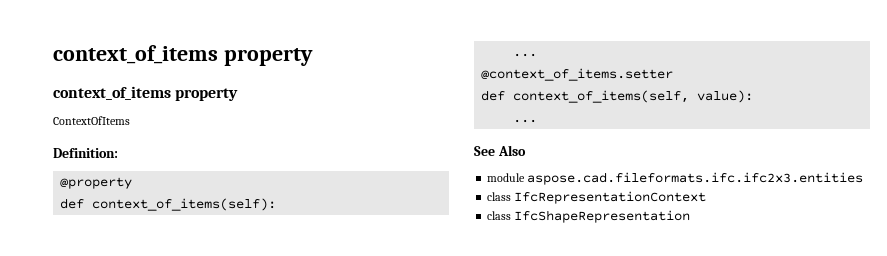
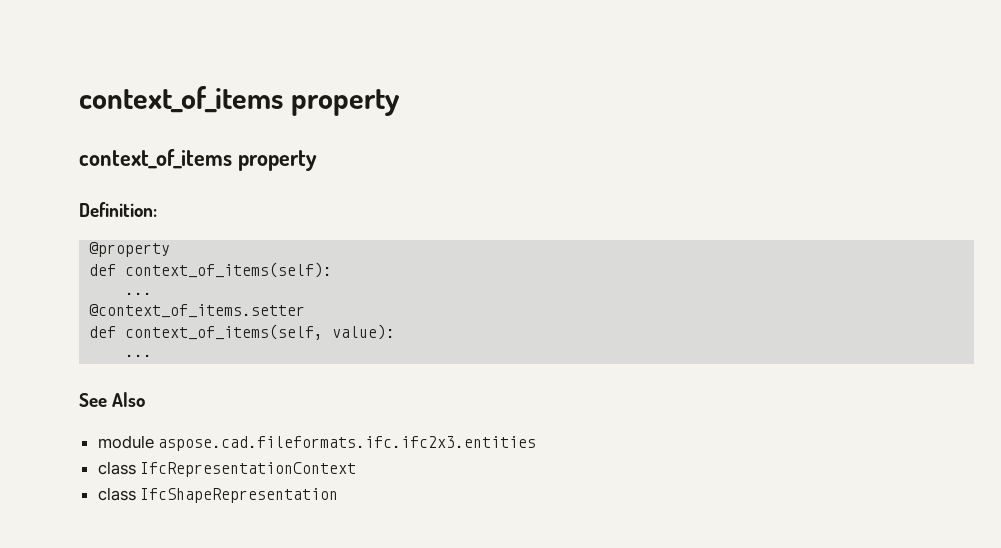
[53,116,130,125] // ContextOfItems -> (317, 160) none

